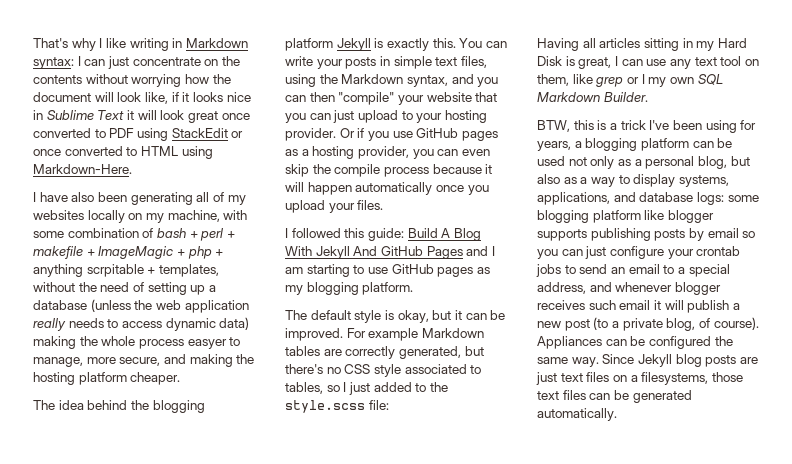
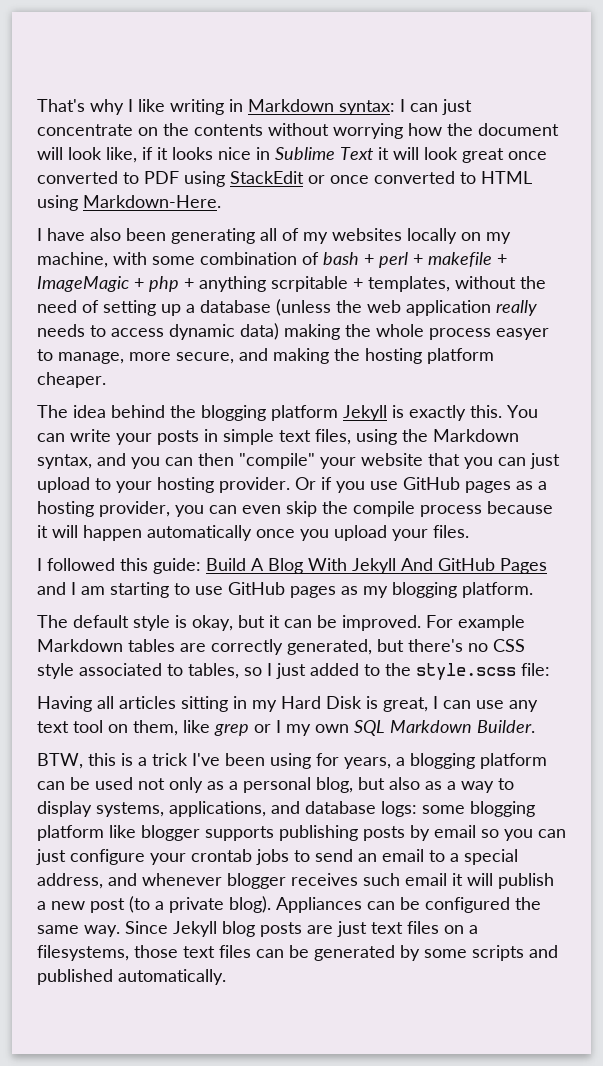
[666,317,759,331] blog, of course). -> [229,896,271,913] blog).
(692, 396) none -> [400,945,558,961] [37,969,113,985] by some scripts and published

